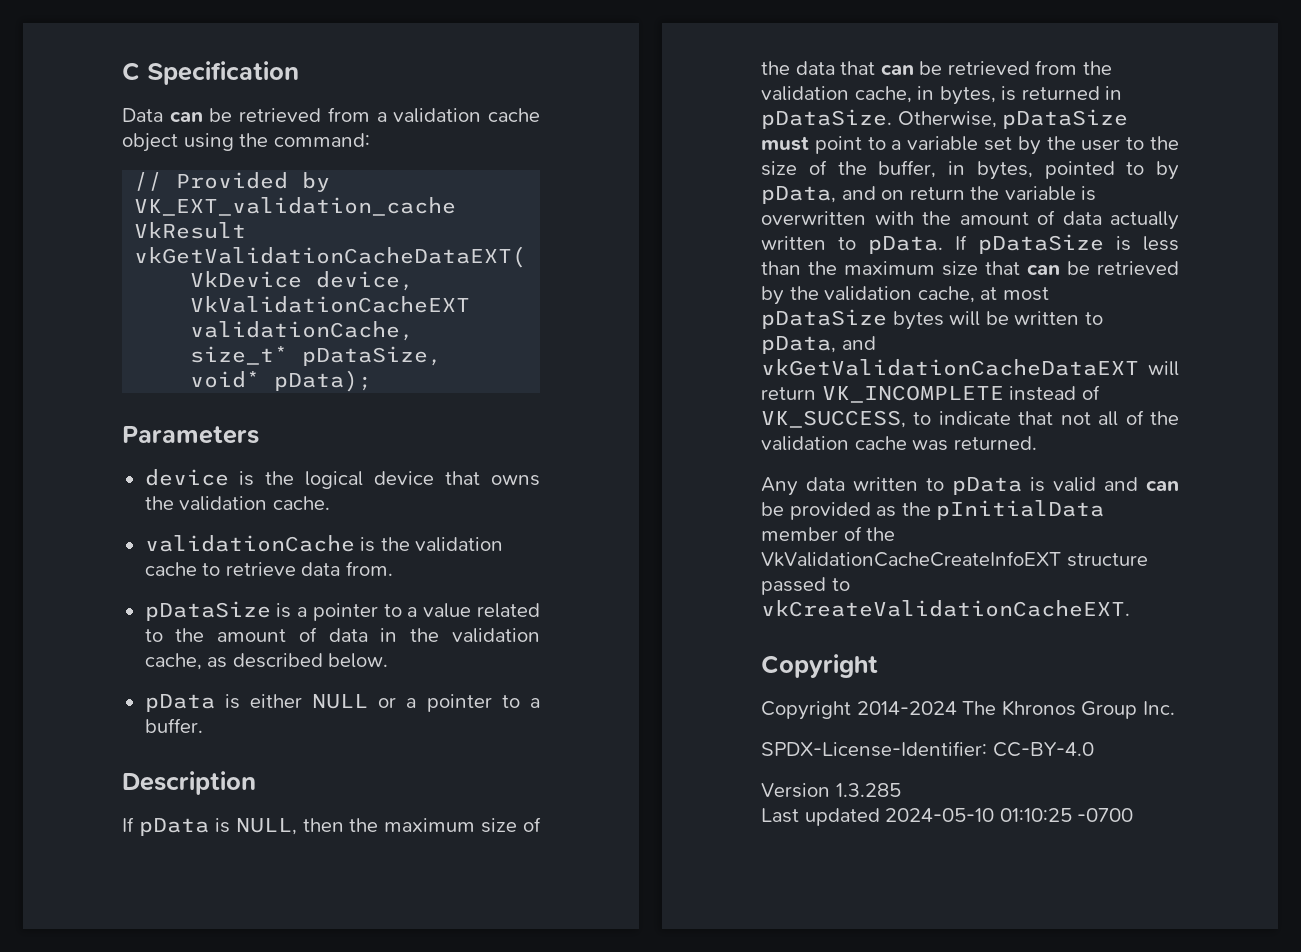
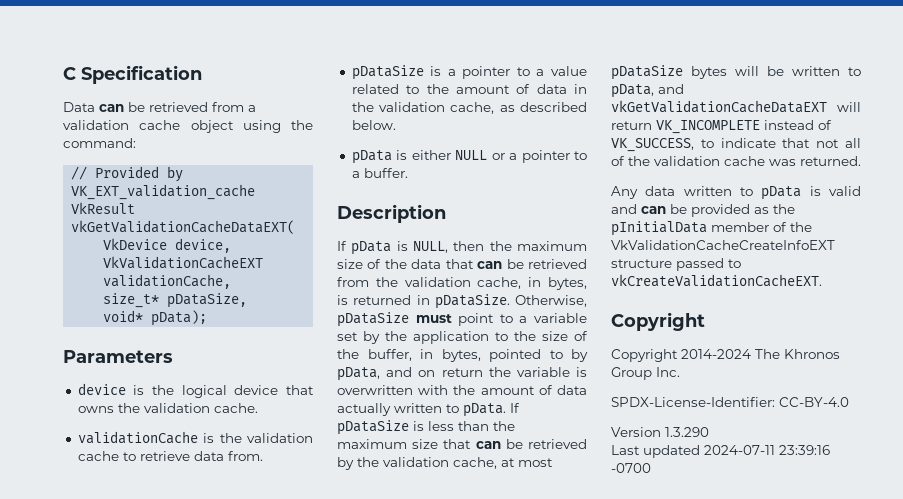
[1081,139,1121,151] user -> [413,331,489,344] application
[835,783,901,797] 1.3.285 -> [665,427,709,437] 1.3.290
[885,808,1072,822] 2024-05-10 01:10:25 -> [704,445,830,455] 2024-07-11 23:39:16

